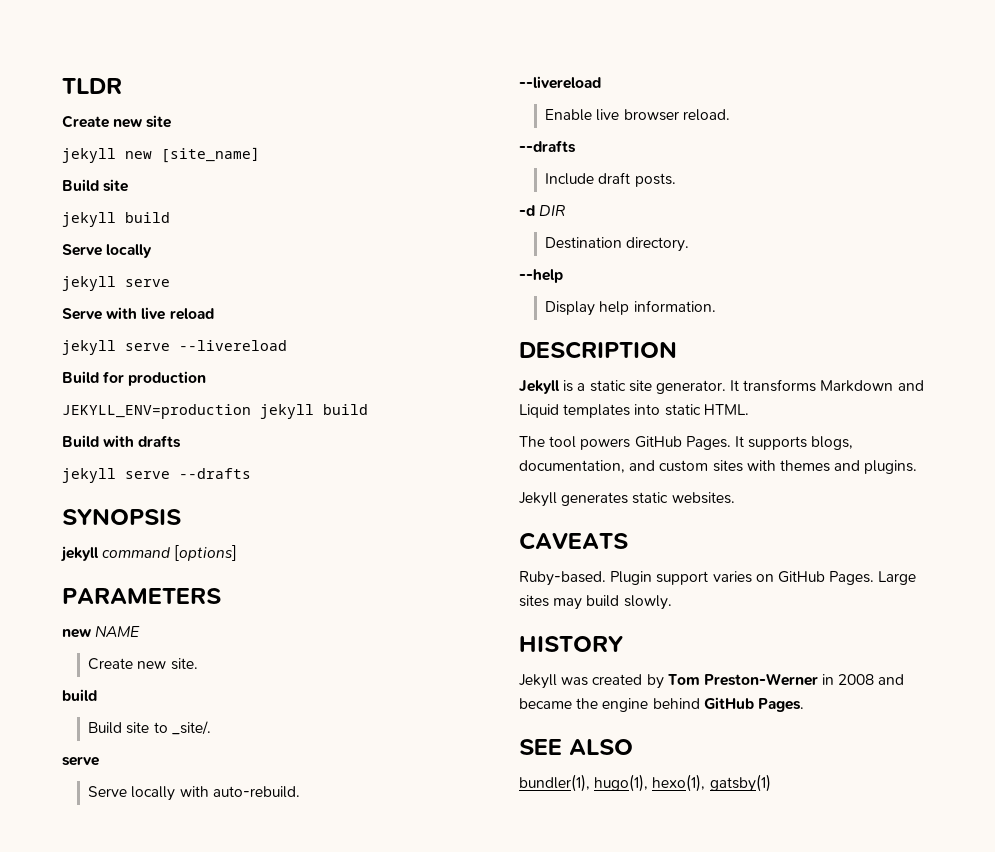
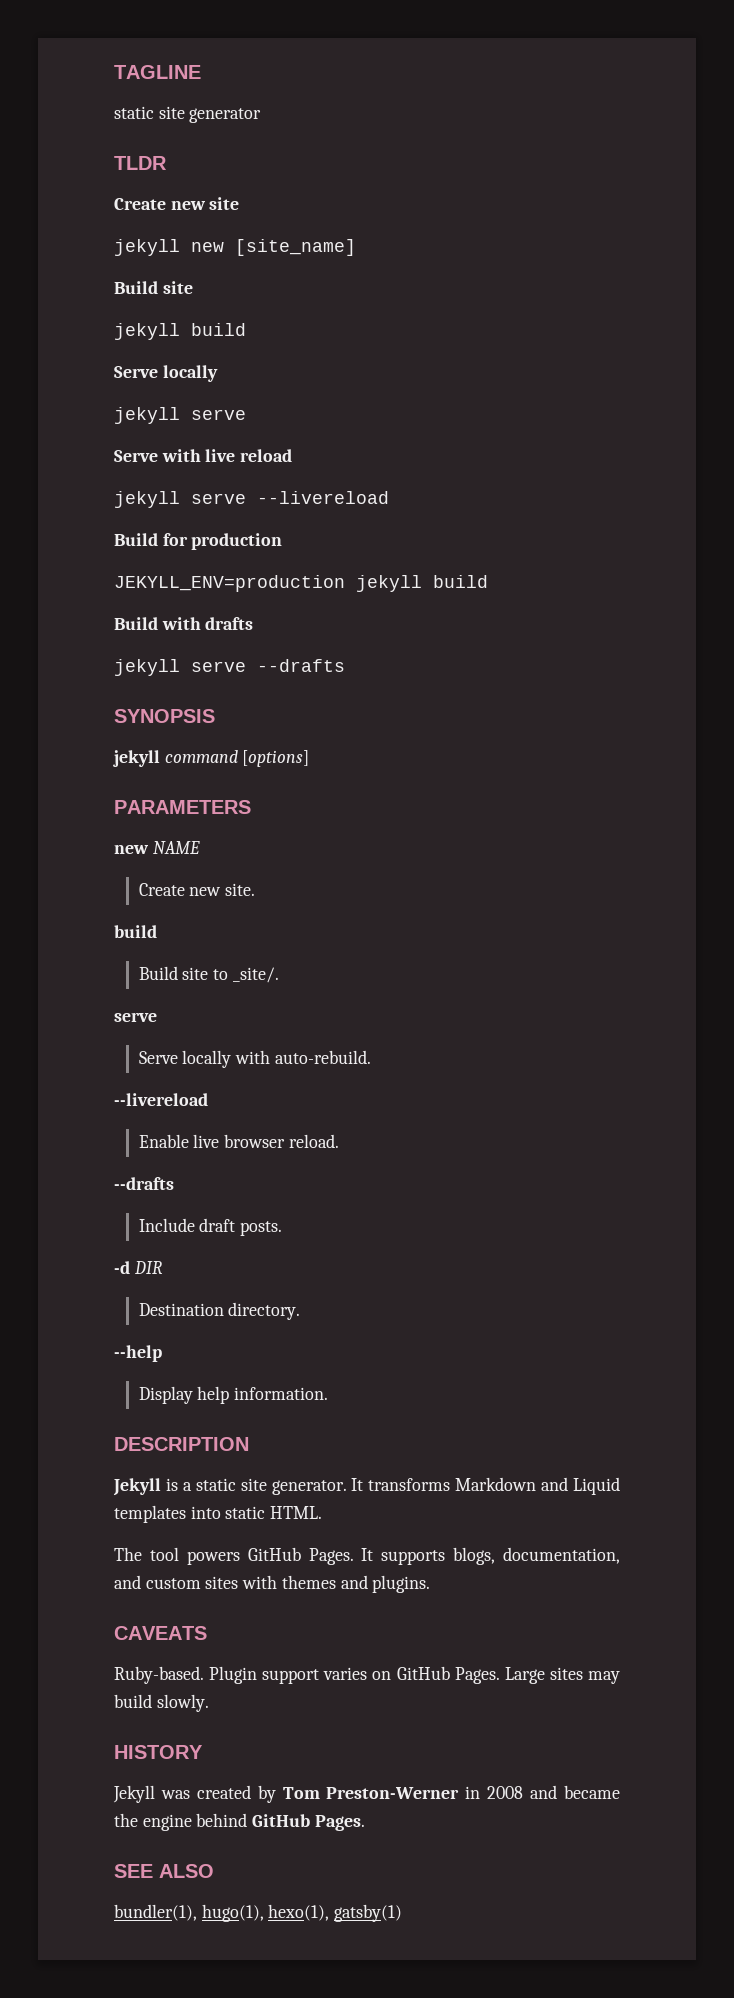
(62, 86) none -> [114,65,201,79] [114,106,262,123] TAGLINE // static site generator //
[519,492,735,507] // Jekyll generates static websites. -> (431, 1584) none

